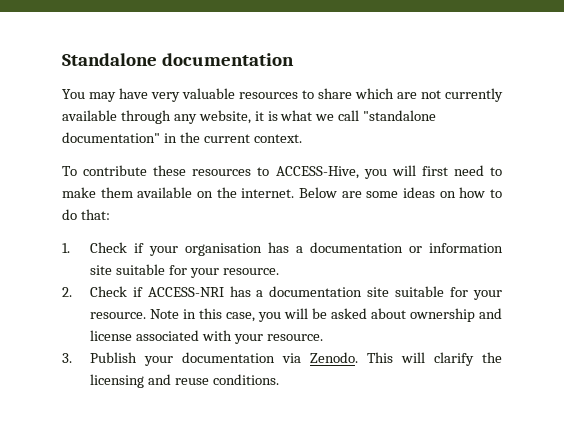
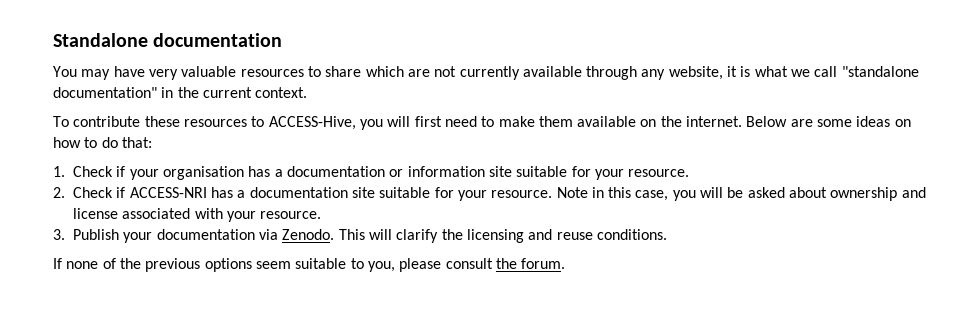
(279, 379) none -> [53,258,566,272] // If none of the previous options seem suitable to you, please consult the forum.

